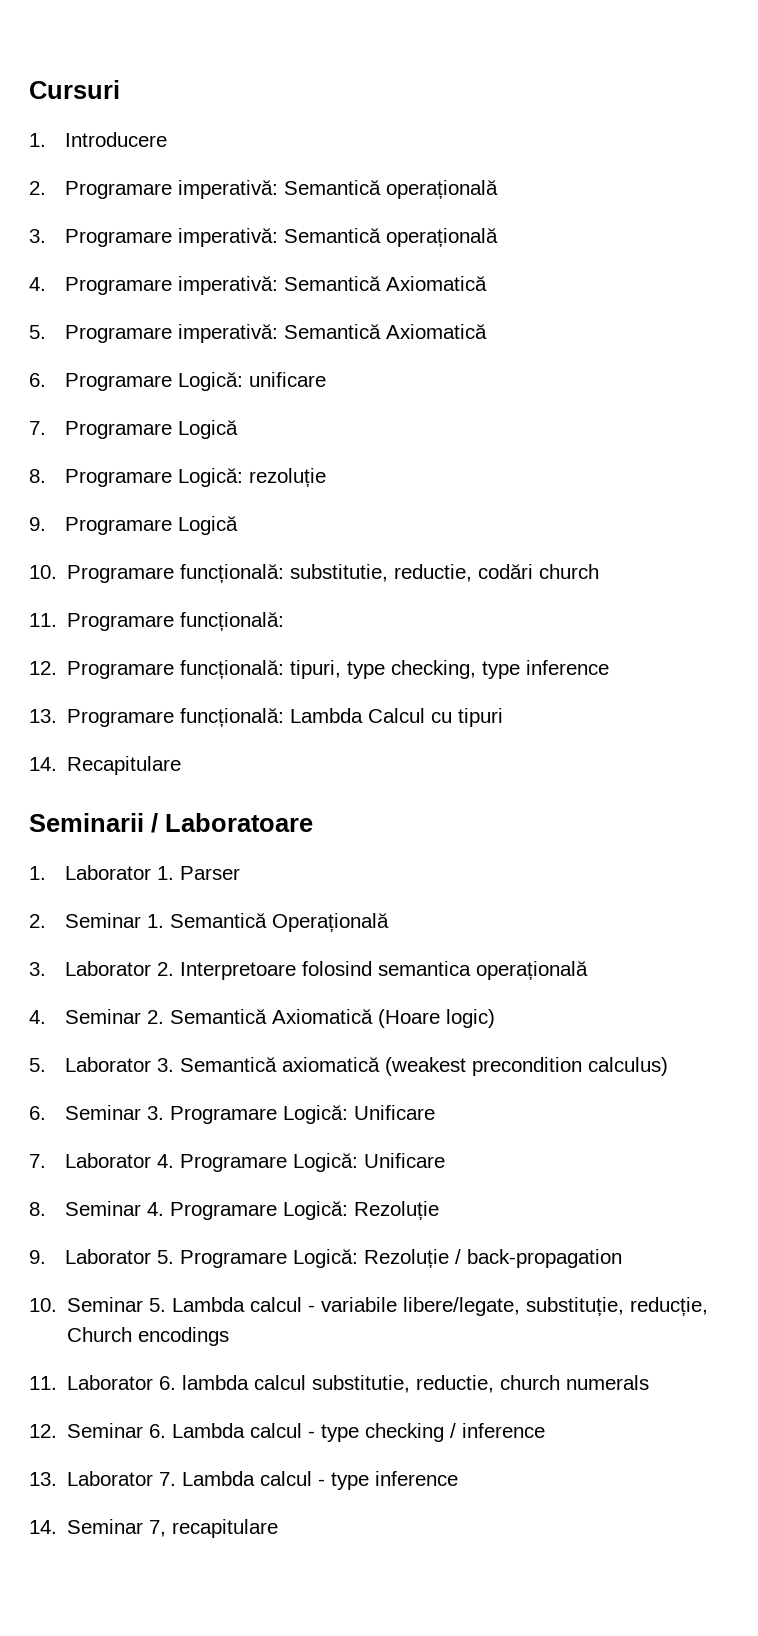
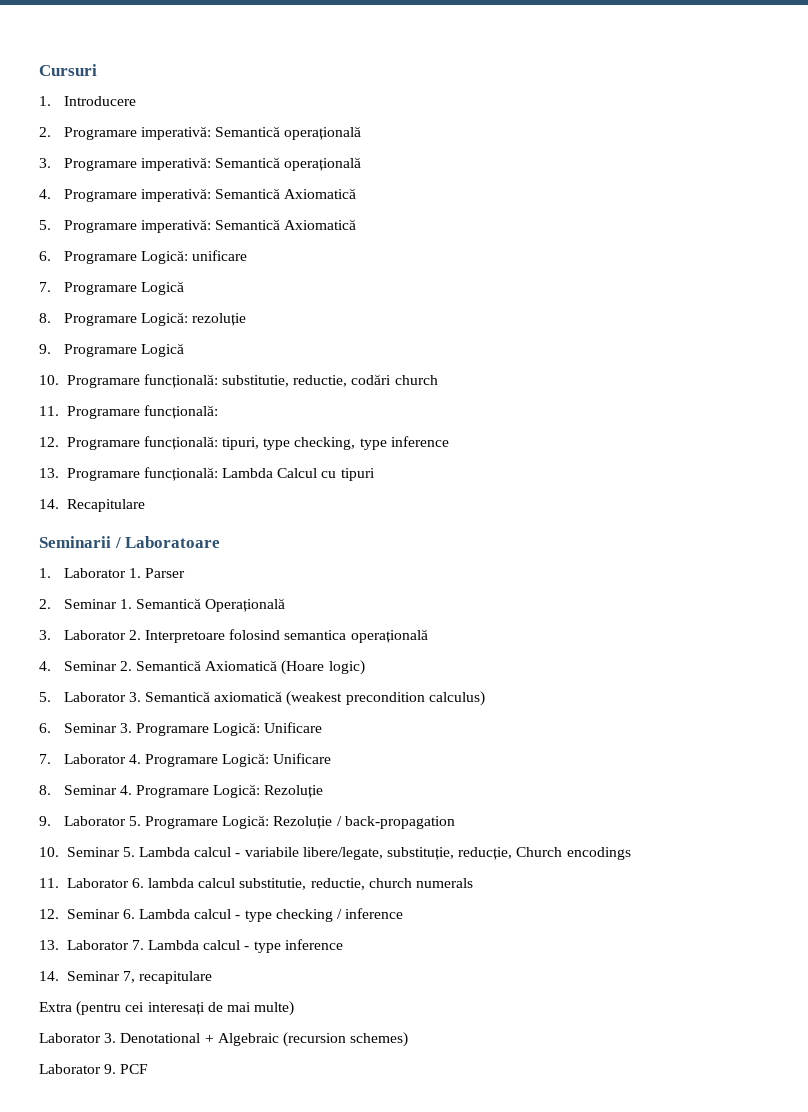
(279, 1528) none -> [39,1001,295,1016] [39,1032,409,1047] [39,1064,149,1074] // Extra (pentru cei interesați de mai multe) // Laborator 3. Denotational + Algebraic (recursion schemes) // Laborator 9. PCF

